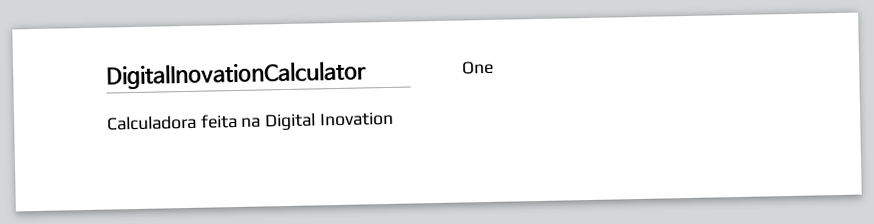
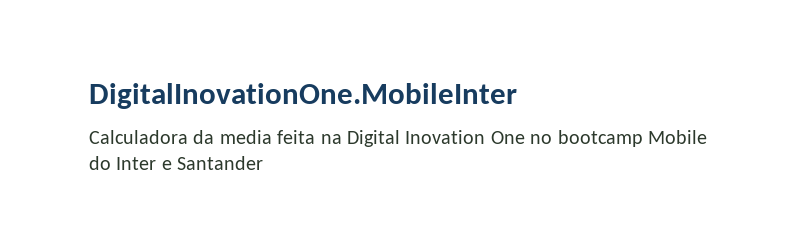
[106,60,367,90] DigitalInovationCalculator -> [89,83,517,109] DigitalInovationOne.MobileInter
(197, 122) none -> [193,130,272,144] da media
(494, 67) none -> [530,130,707,147] [89,156,264,170] no bootcamp Mobile do Inter e Santander

